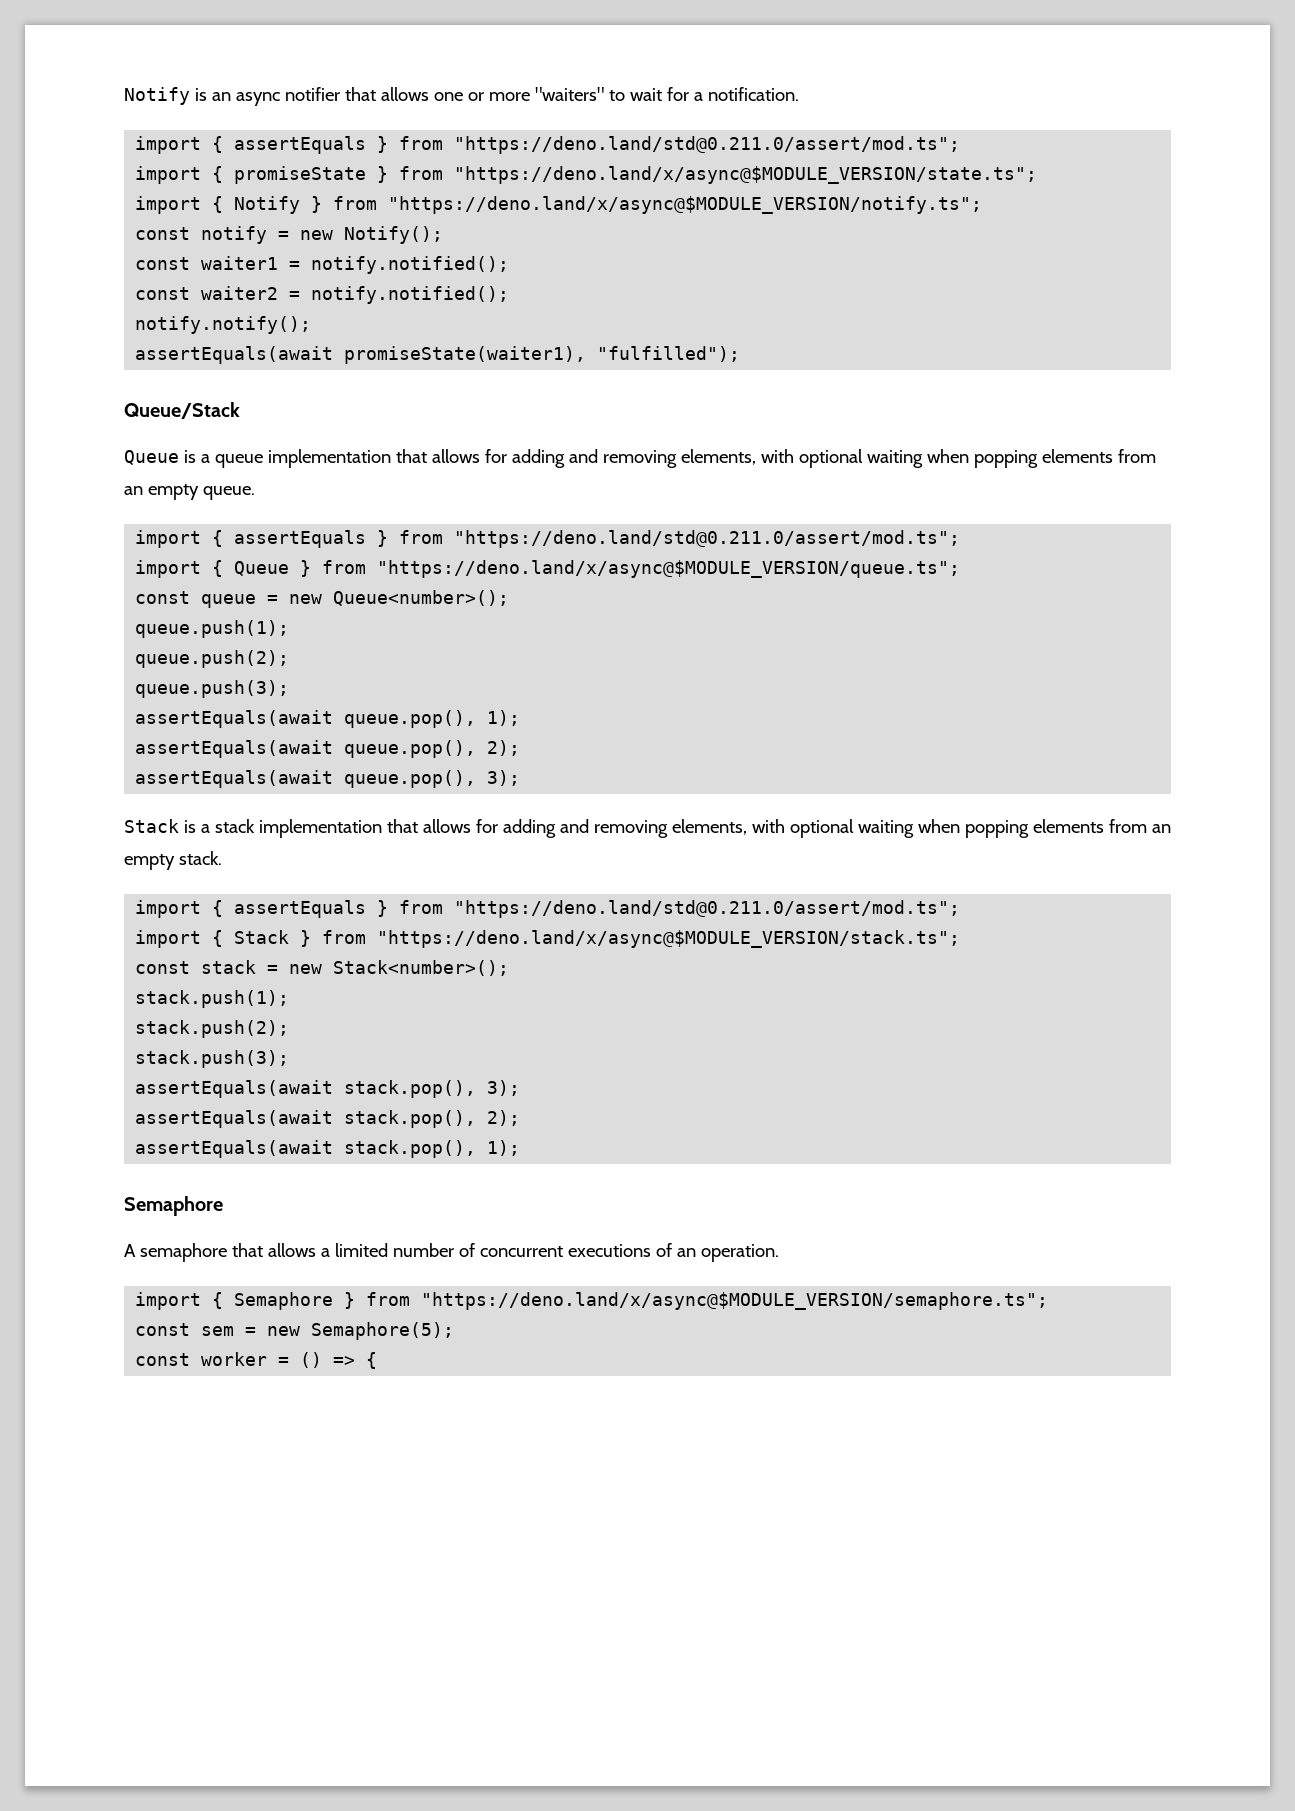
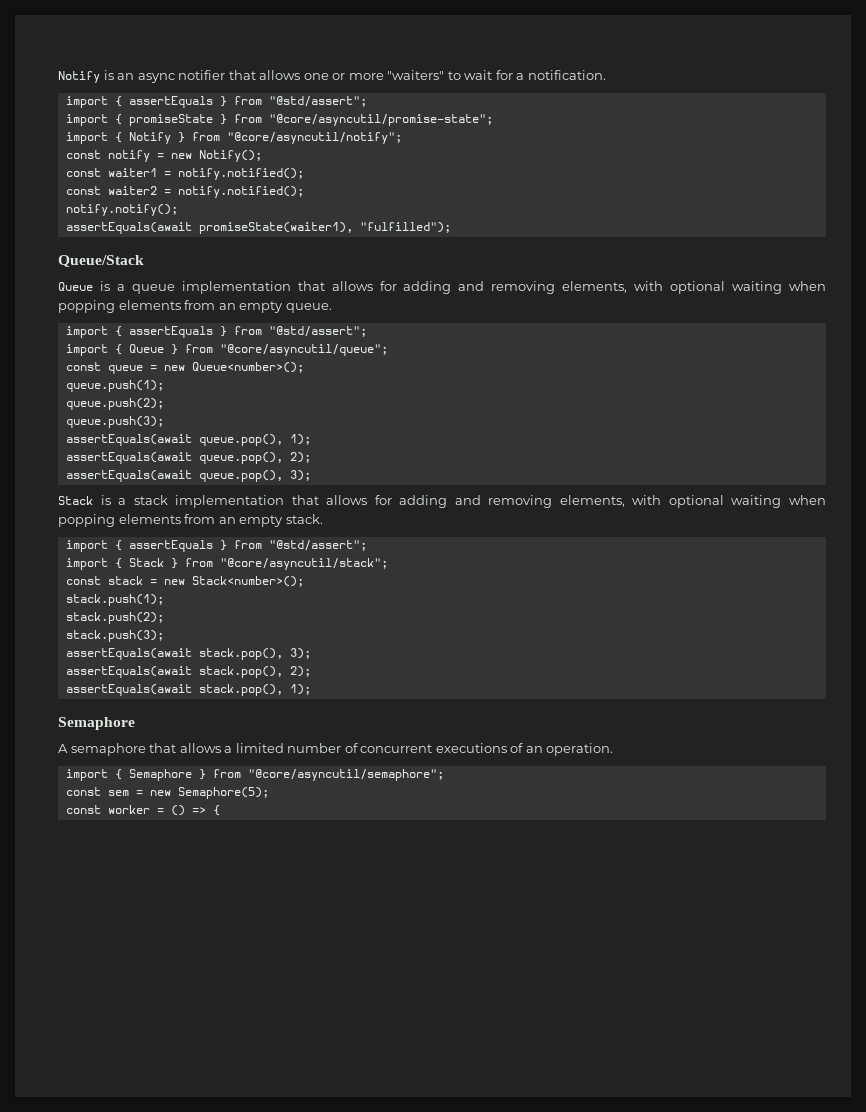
[454,136,961,154] "https://deno.land/std@0.211.0/assert/mod.ts"; -> [268,96,367,107] "@std/assert";
[454,166,1038,184] "https://deno.land/x/async@$MODULE_VERSION/state.ts"; -> [268,114,493,126] "@core/asyncutil/promise-state";
[388,196,983,214] "https://deno.land/x/async@$MODULE_VERSION/notify.ts"; -> [226,132,402,144] "@core/asyncutil/notify";
[454,530,961,548] "https://deno.land/std@0.211.0/assert/mod.ts"; -> [268,326,367,337] "@std/assert";
[377,560,961,578] "https://deno.land/x/async@$MODULE_VERSION/queue.ts"; -> [219,344,388,356] "@core/asyncutil/queue";
[454,900,961,918] "https://deno.land/std@0.211.0/assert/mod.ts"; -> [268,540,367,551] "@std/assert";
[377,930,961,948] "https://deno.land/x/async@$MODULE_VERSION/stack.ts"; -> [219,558,388,570] "@core/asyncutil/stack";
[421,1292,1049,1310] "https://deno.land/x/async@$MODULE_VERSION/semaphore.ts"; -> [247,769,444,781] "@core/asyncutil/semaphore";

